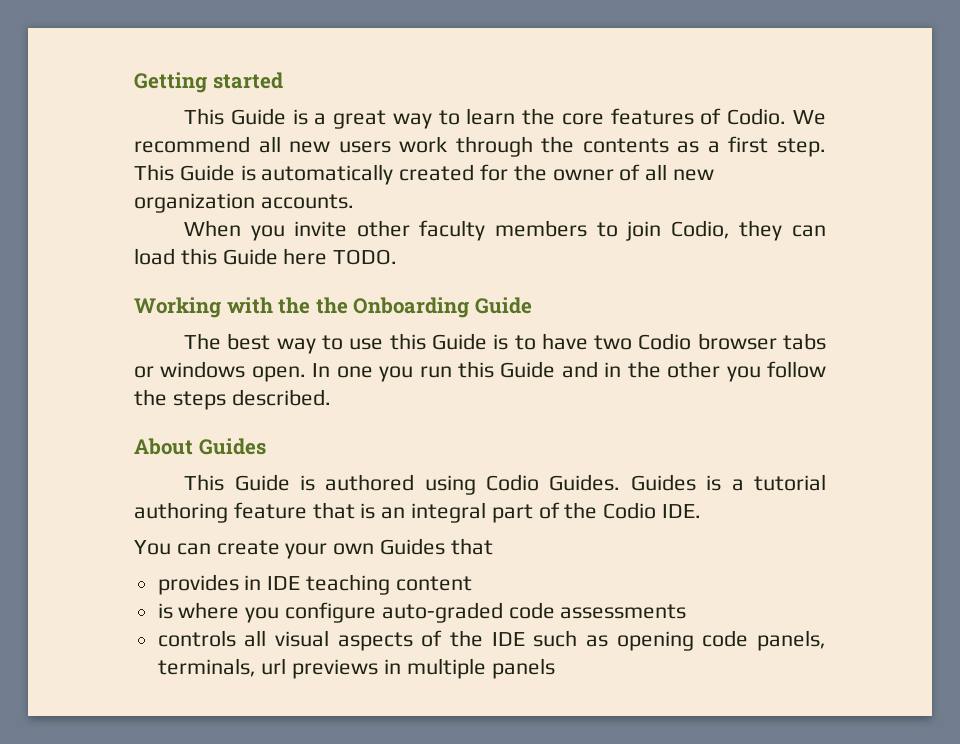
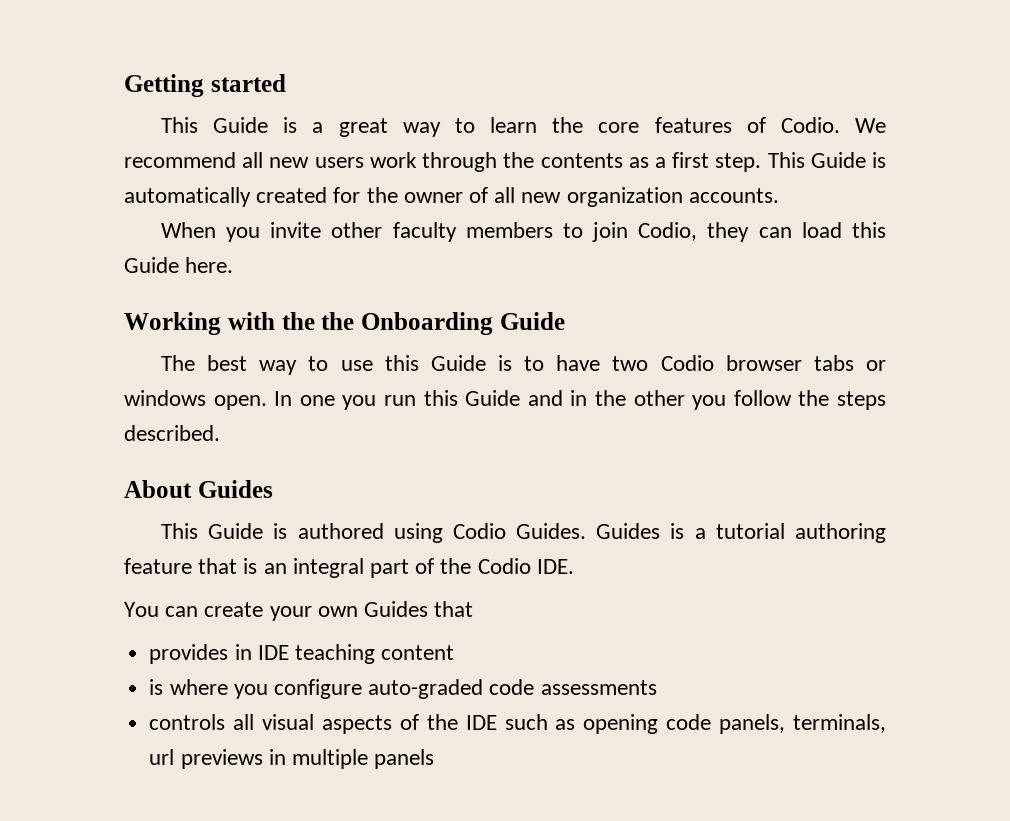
[283,248,398,265] here TODO. -> [185,257,234,273] here.

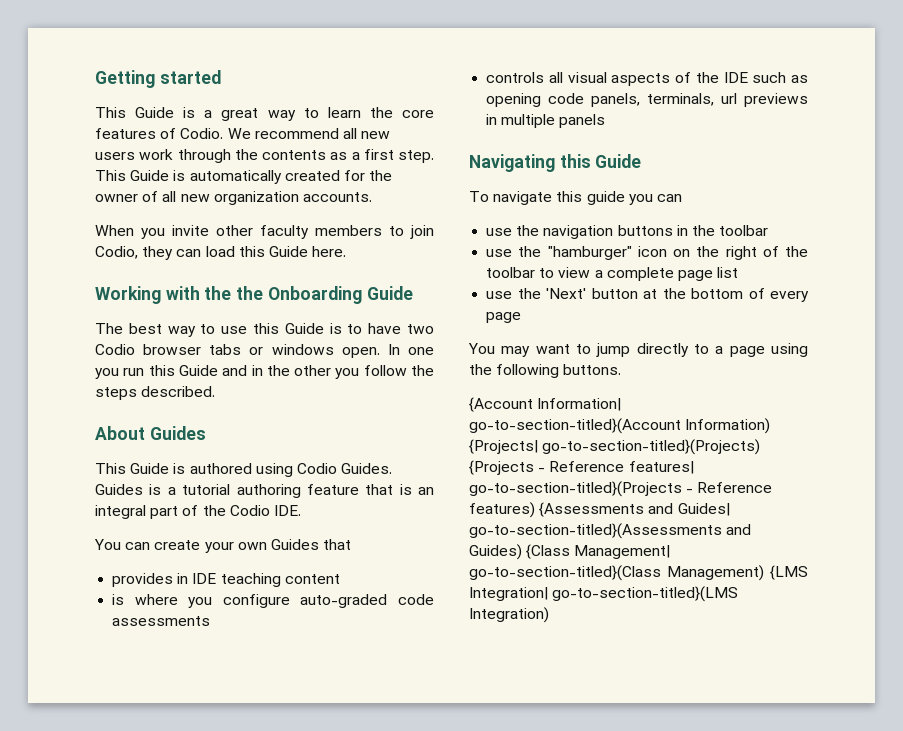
(435, 759) none -> [469,154,642,172] [469,191,682,205] [486,225,769,239] [486,246,808,260] [486,267,739,281] [486,288,809,302] [486,312,522,323] [468,343,808,357] [469,364,622,378] [469,397,622,412] [469,418,771,434] [469,439,761,455] [469,460,694,475] [469,481,773,497] [469,502,730,518] [469,523,752,539] [469,544,671,560] [469,565,808,581] [469,586,739,602] [469,607,549,623] // Navigating this Guide // To navigate this guide you can // use the navigation buttons in the toolbar // use the "hamburger" icon on the right of the toolbar to view a complete page list // use the 'Next' button at the bottom of every page // You may want to jump directly to a page using the following buttons. // {Account Information| go-to-section-titled}(Account Information) {Projects| go-to-section-titled}(Projects) {Projects - Reference features| go-to-section-titled}(Projects - Reference features) {Assessments and Guides| go-to-section-titled}(Assessments and Guides) {Class Management| go-to-section-titled}(Class Management) {LMS Integration| go-to-section-titled}(LMS Integration)

